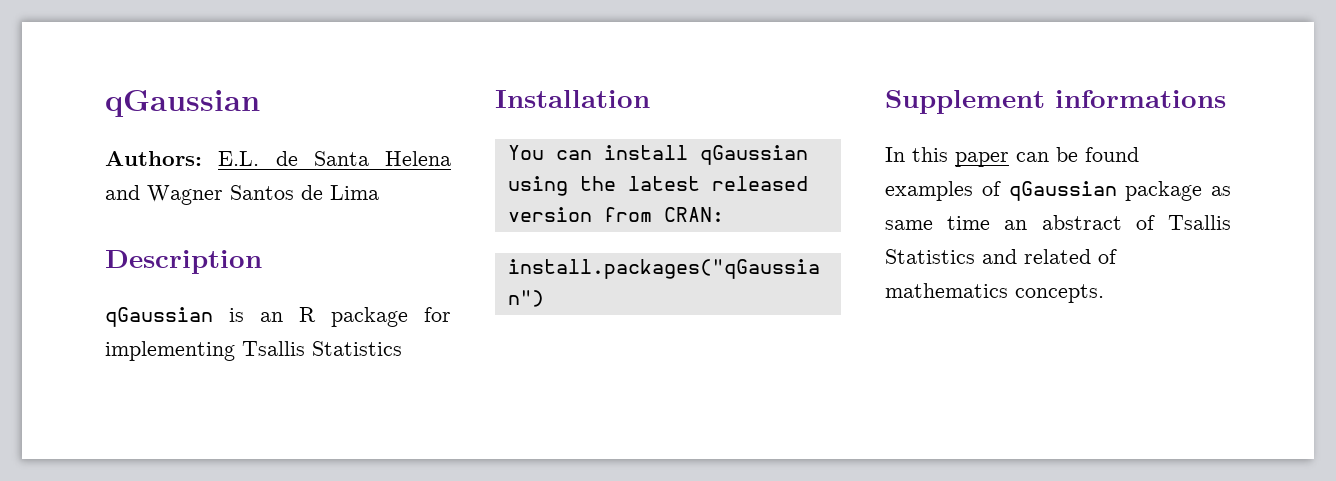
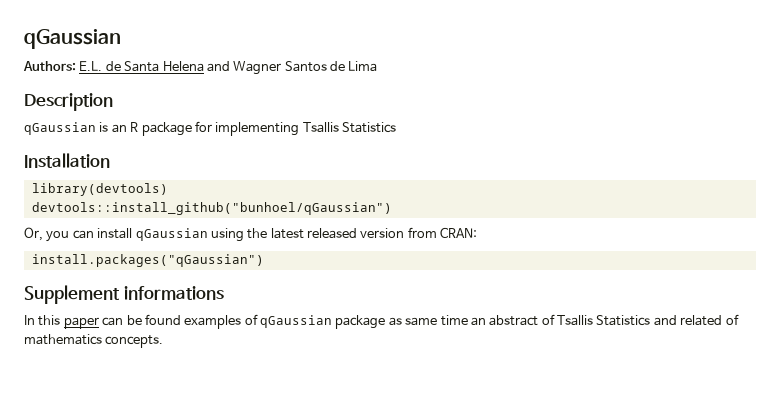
[507,145,544,160] You -> [31,183,168,196] [31,202,392,215] [24,227,70,242] library(devtools) // devtools::install_github("bunhoel/qGaussian") // Or, you

